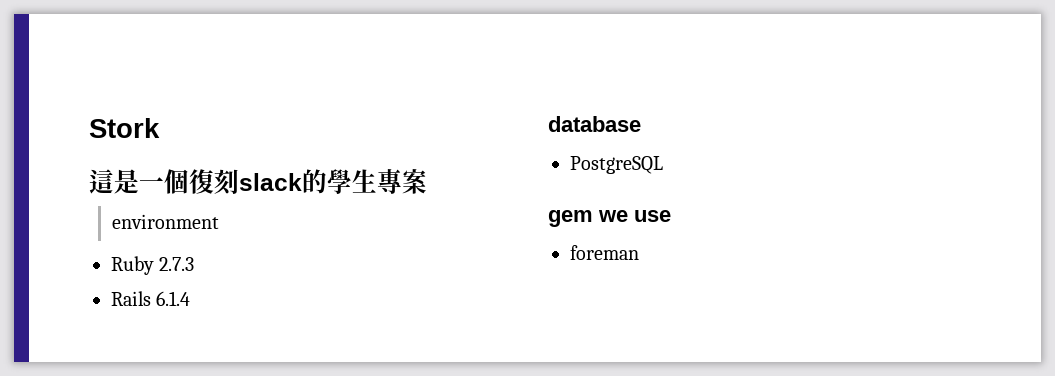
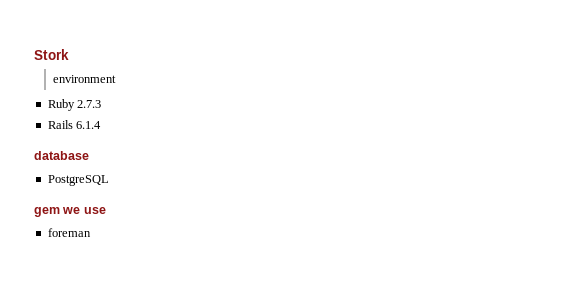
[89,169,427,195] // 這是一個復刻slack的學生專案 -> (69, 54) none

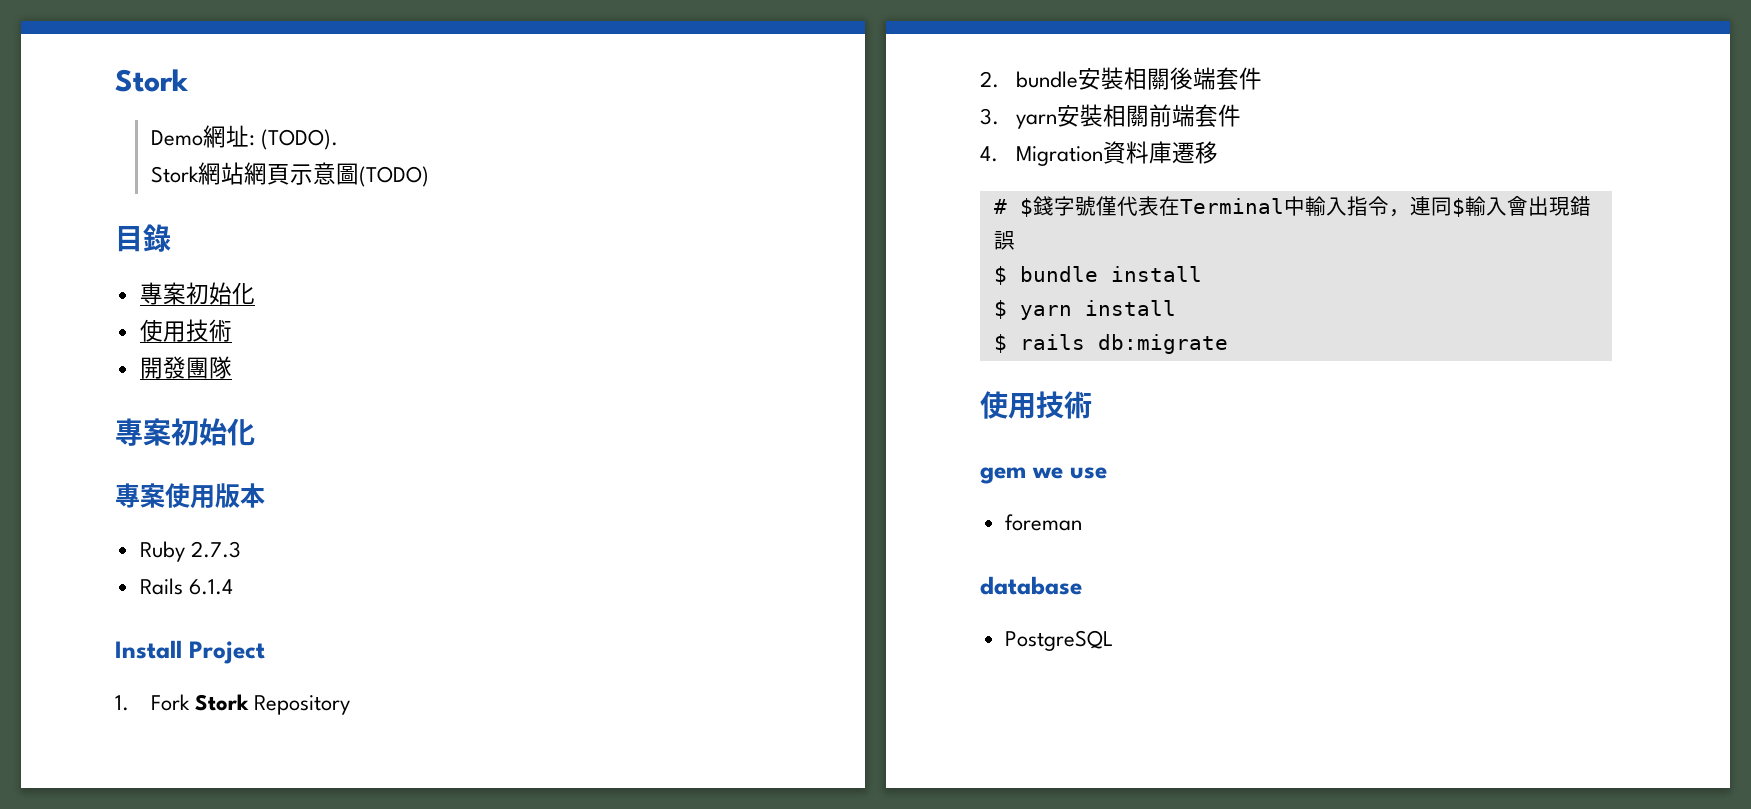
[52,75,116,83] [47,99,102,111] [47,120,102,129] [34,151,89,160] [47,175,109,186] environment // Ruby 2.7.3 // Rails 6.1.4 // database // PostgreSQL -> [150,125,338,150] [150,162,429,187] [115,224,171,252] [139,282,255,305] [139,319,232,342] [139,356,232,379] [115,418,255,446] [115,483,265,509] [139,541,241,562] [139,578,233,595] [115,640,265,664] [115,694,350,715] [980,67,1262,90] [980,104,1241,129] [980,141,1218,166] [993,196,1591,217] [993,231,1015,250] [993,266,1202,285] [993,300,1176,320] [993,334,1228,354] [980,391,1092,419] Demo網址: (TODO). // Stork網站網頁示意圖(TODO) // 目錄 // 專案初始化 // 使用技術 // 開發團隊 // 專案初始化 // 專案使用版本 // Ruby 2.7.3 // Rails 6.1.4 // Install Project // 1. Fork Stork Repository // 2. bundle安裝相關後端套件 // 3. yarn安裝相關前端套件 // 4. Migration資料庫遷移 // # $錢字號僅代表在Terminal中輸入指令，連同$輸入會出現錯誤 // $ bundle install // $ yarn install // $ rails db:migrate // 使用技術
(91, 232) none -> [980,576,1082,595] [1004,630,1113,651] // database // PostgreSQL

